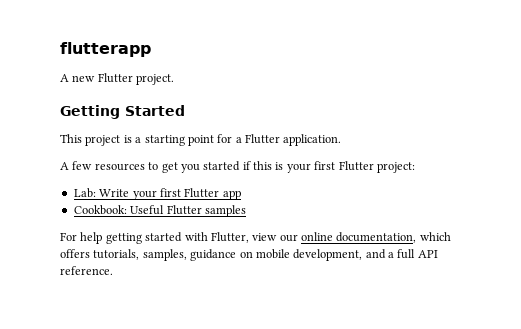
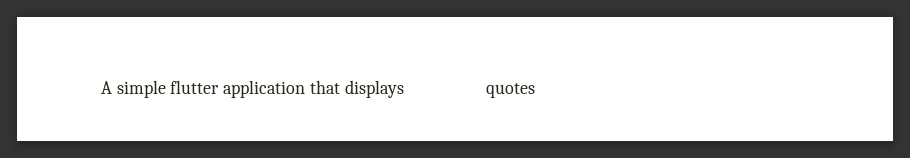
[60,42,151,57] [60,73,175,85] [60,105,185,119] [60,134,342,146] [60,161,415,173] [73,188,241,200] [73,205,246,217] [60,232,451,244] [60,249,438,261] [60,266,113,275] flutterapp // A new Flutter project. // Getting Started // This project is a starting point for a Flutter application. // A few resources to get you started if this is your first Flutter project: // Lab: Write your first Flutter app // Cookbook: Useful Flutter samples // For help getting started with Flutter, view our online documentation, which offers tutorials, samples, guidance on mobile development, and a full API reference. -> [101,80,535,98] A simple flutter application that displays quotes

